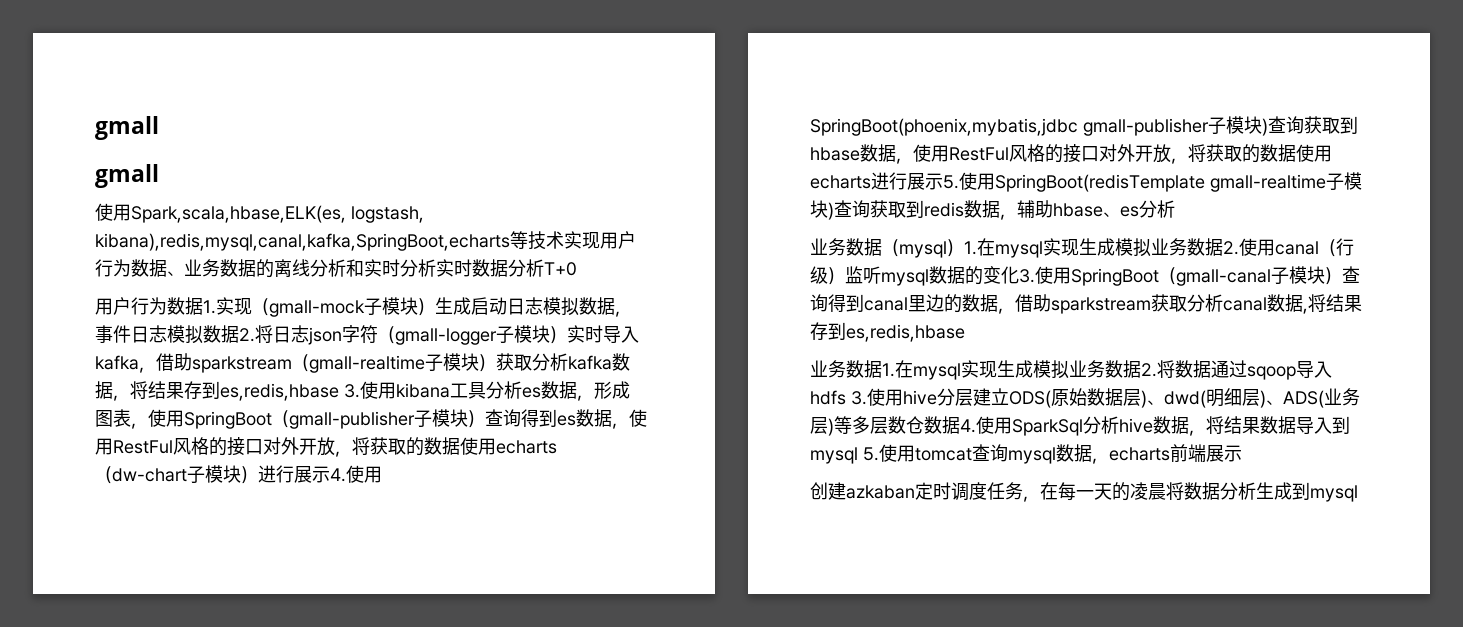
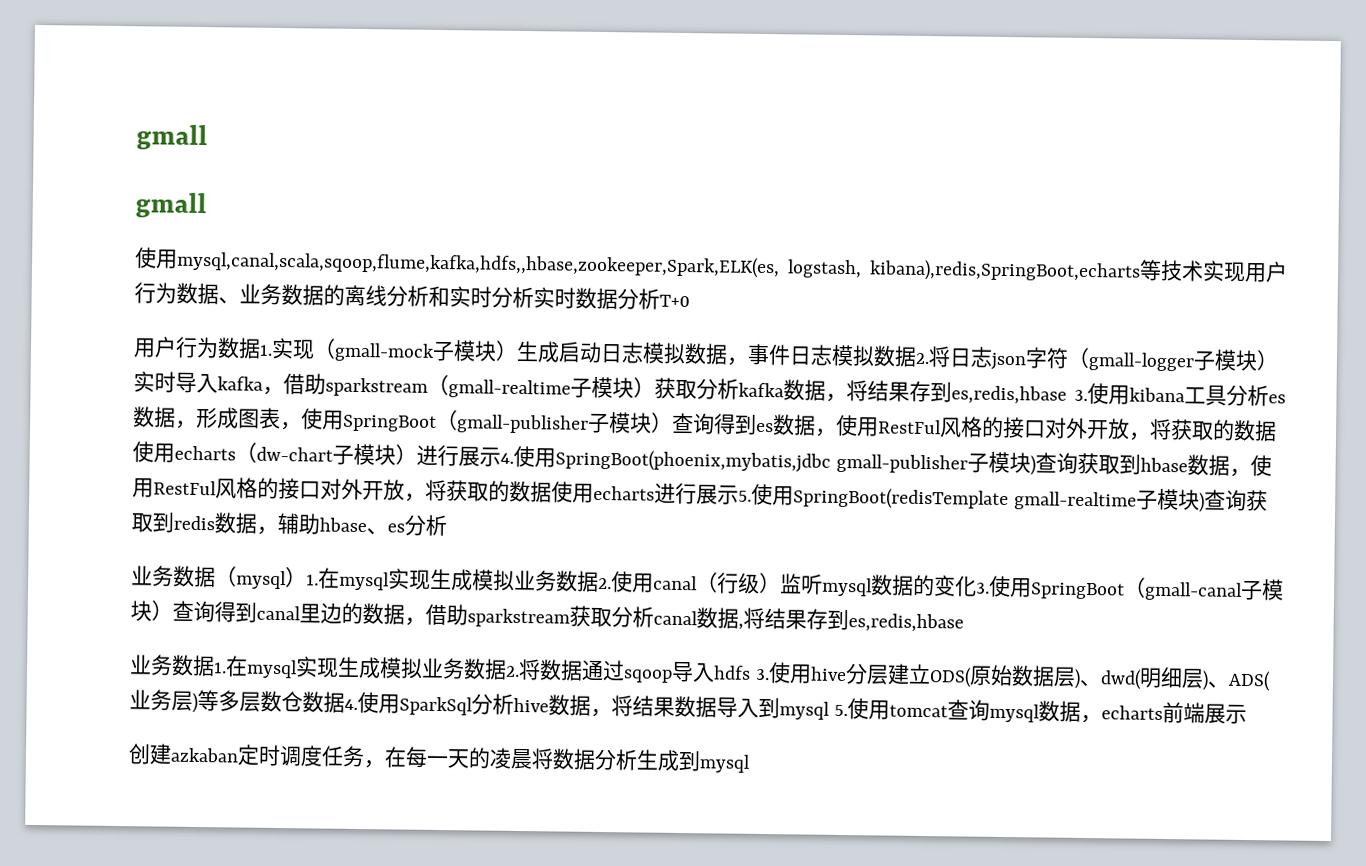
[131,205,424,223] [95,233,510,251] Spark,scala,hbase,ELK(es, logstash, kibana),redis,mysql,canal,kafka,SpringBoot,echarts -> [176,250,1141,283] mysql,canal,scala,sqoop,flume,kafka,hdfs,,hbase,zookeeper,Spark,ELK(es, logstash, kibana),redis,SpringBoot,echarts

